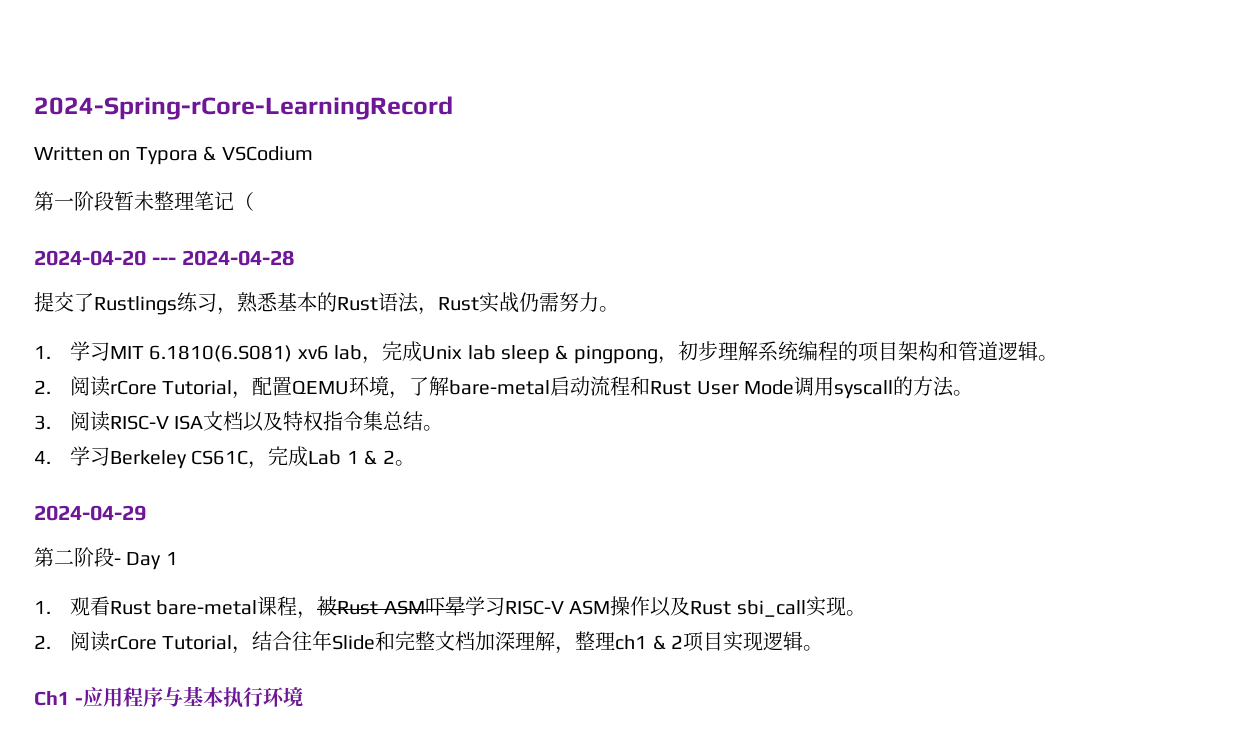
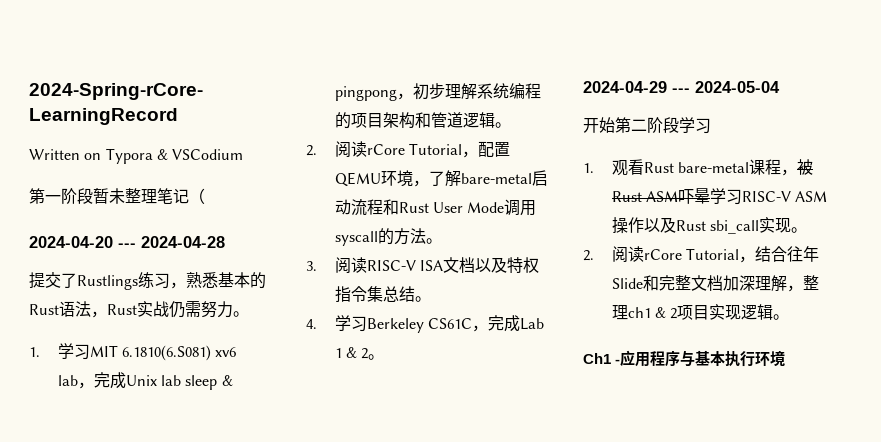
[34,547,178,570] // 第二阶段- Day 1 -> [672,81,780,93] [583,117,711,134] --- 2024-05-04 // 开始第二阶段学习

